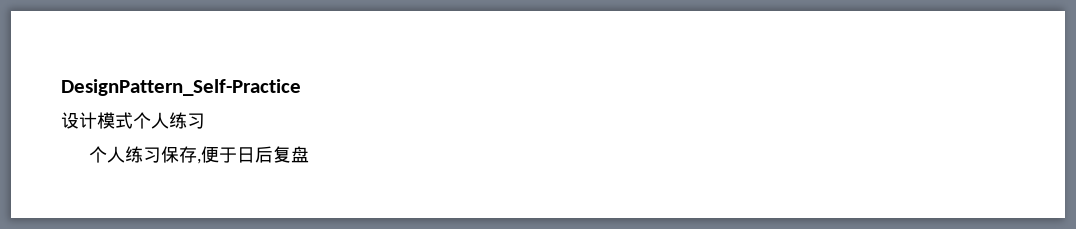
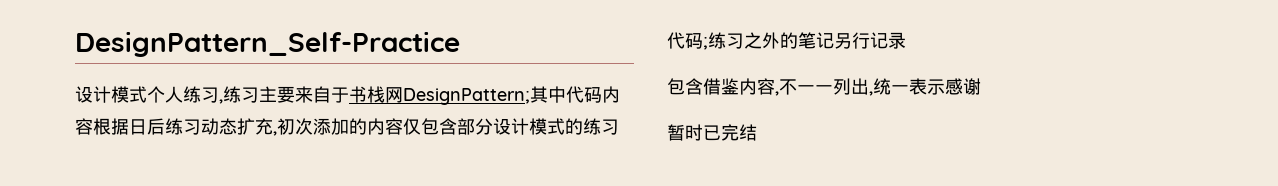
[89,146,310,164] // 个人练习保存,便于日后复盘 -> [219,86,620,105] [75,118,619,136] [667,32,906,50] [667,78,981,96] [667,124,757,141] ,练习主要来自于书栈网DesignPattern;其中代码内容根据日后练习动态扩充,初次添加的内容仅包含部分设计模式的练习代码;练习之外的笔记另行记录 // 包含借鉴内容,不一一列出,统一表示感谢 // 暂时已完结

